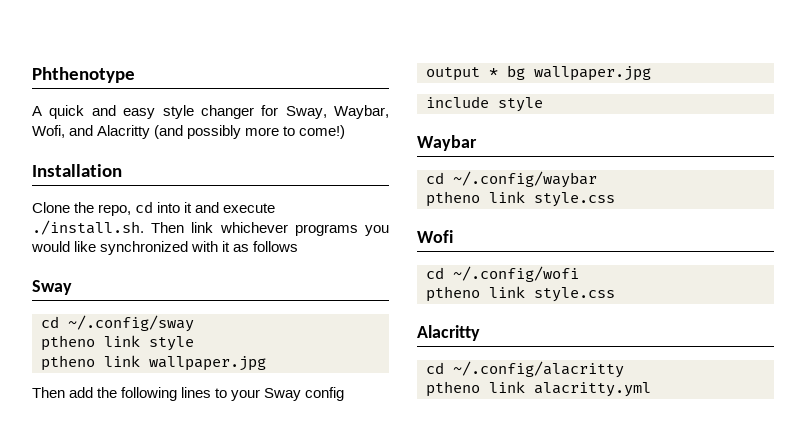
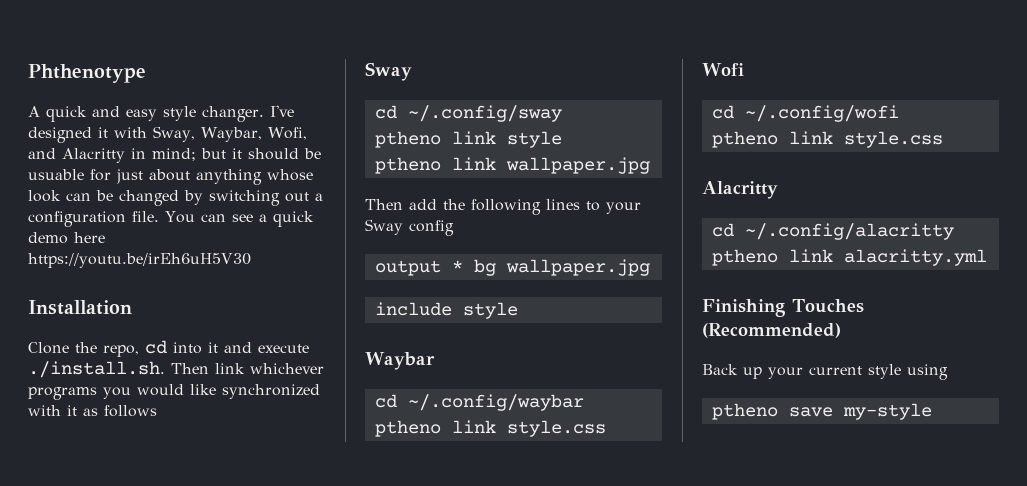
[200,105,279,119] changer for -> [202,105,294,122] [28,127,147,143] changer. I've designed it with
[154,125,346,139] (and possibly more to come!) -> [131,148,321,161] [28,169,313,185] [28,190,323,206] [28,211,314,227] [28,232,105,244] [28,253,251,268] in mind; but it should be usuable for just about anything whose look can be changed by switching out a configuration file. You can see a quick demo here https://youtu.be/irEh6uH5V30
(651, 389) none -> [702,299,864,317] [702,323,841,338] [702,364,948,380] [711,403,932,420] // Finishing Touches (Recommended) // Back up your current style using // ptheno save my-style

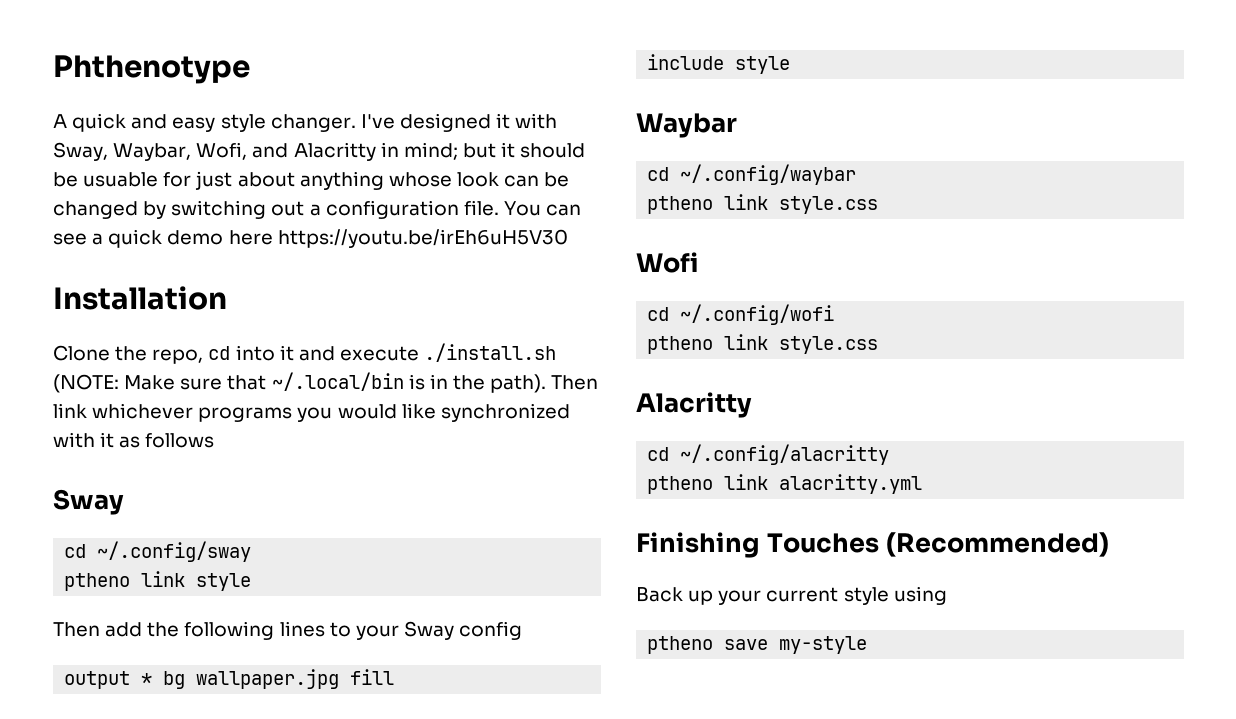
[28,361,165,378] ./install.sh. -> [424,343,557,362] [53,372,547,393] ./install.sh (NOTE: Make sure that ~/.local/bin is in the path).
[374,157,650,174] // ptheno link wallpaper.jpg -> (252, 582) none
(650, 267) none -> [350,669,395,685] fill

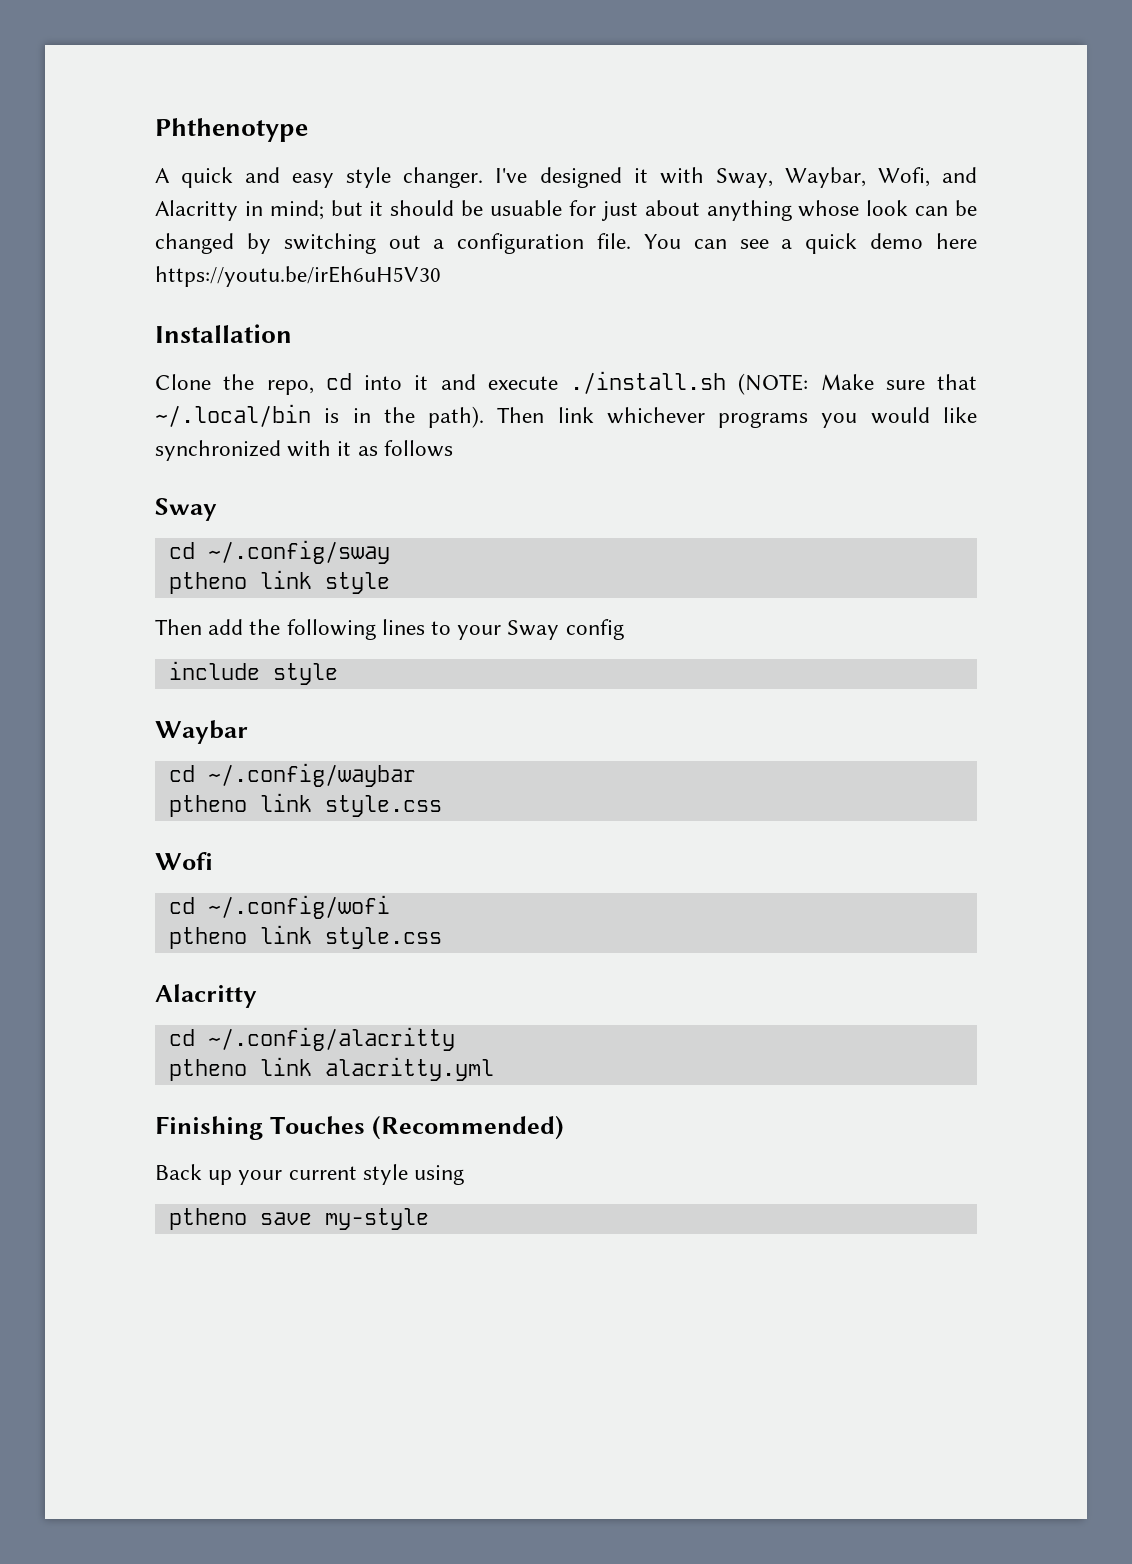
[64,669,395,689] // output * bg wallpaper.jpg fill -> (624, 629) none

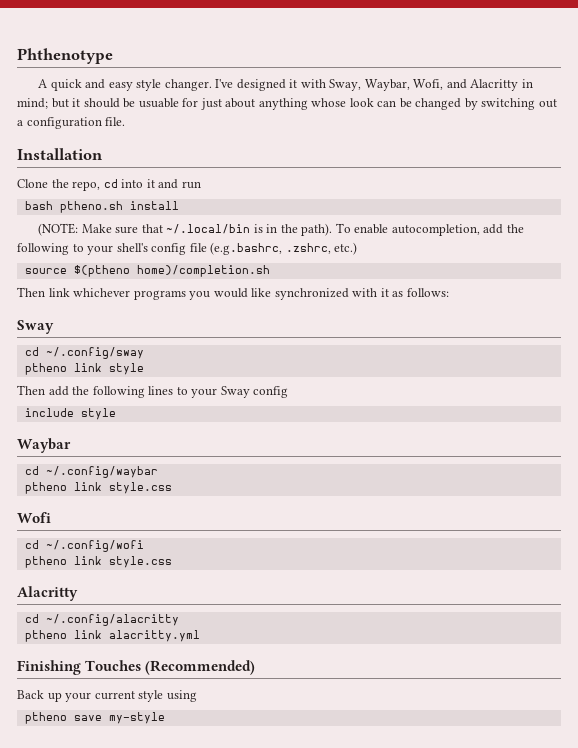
[643,233,977,254] [155,266,441,287] You can see a quick demo here https://youtu.be/irEh6uH5V30 -> (126, 121) none
[487,371,726,394] execute ./install.sh -> [181,181,201,189] [24,201,179,213] run // bash ptheno.sh install //
(485, 417) none -> [335,223,524,236] [17,242,358,255] [24,265,270,277] To enable autocompletion, add the following to your shell's config file (e.g.bashrc, .zshrc, etc.) // source $(ptheno home)/completion.sh //
[383,440,453,457] follows -> [406,288,449,297] follows:

